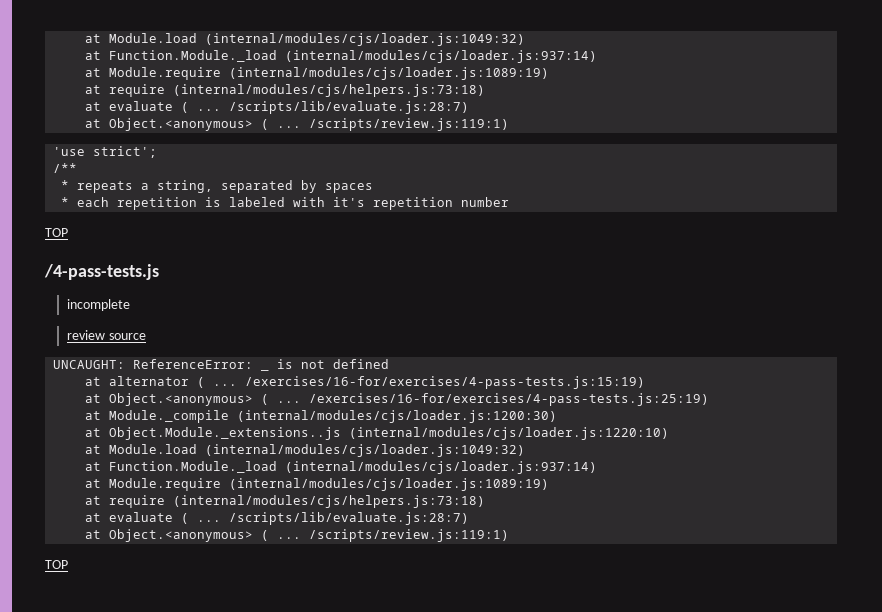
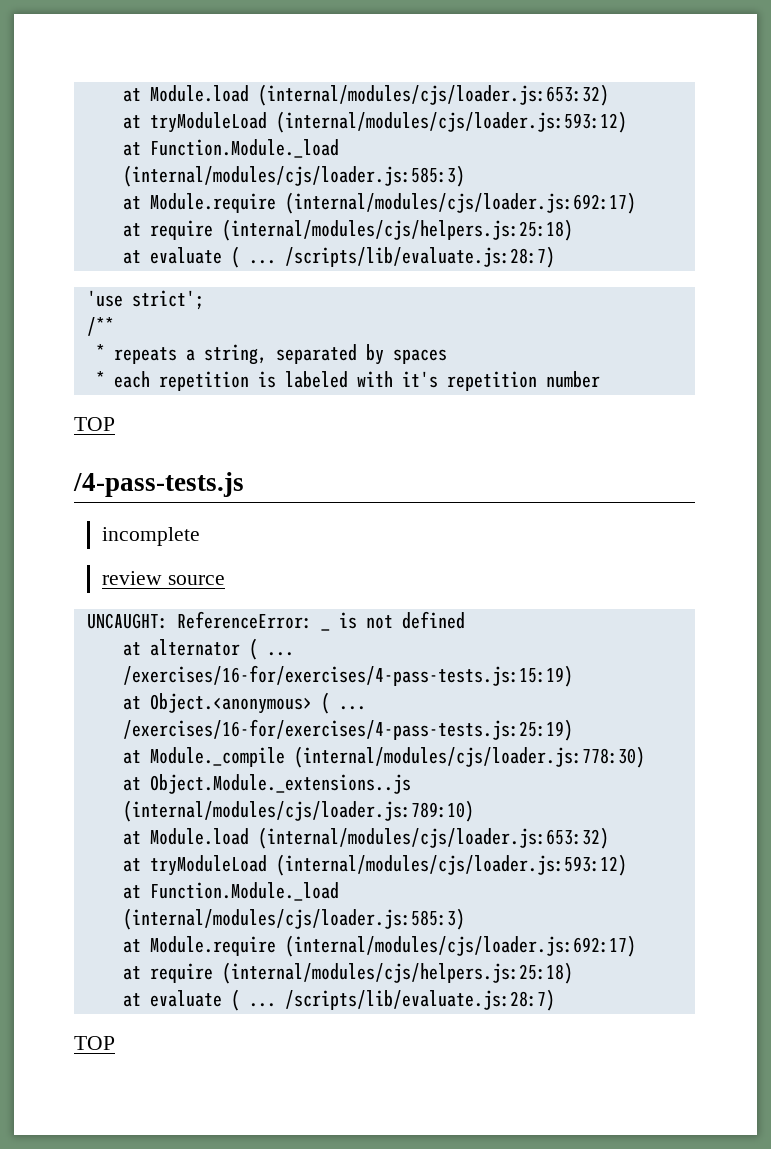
[85,33,526,46] [85,50,598,63] [85,67,550,80] [85,84,486,97] [85,101,470,114] [85,118,510,131] at Module.load (internal/modules/cjs/loader.js:1049:32) // at Function.Module._load (internal/modules/cjs/loader.js:937:14) // at Module.require (internal/modules/cjs/loader.js:1089:19) // at require (internal/modules/cjs/helpers.js:73:18) // at evaluate ( ... /scripts/lib/evaluate.js:28:7) // at Object.<anonymous> ( ... /scripts/review.js:119:1) -> [122,84,609,106] [122,111,627,133] [122,139,339,158] [122,165,465,187] [122,192,636,214] [122,219,573,241] [122,246,555,268] at Module.load (internal/modules/cjs/loader.js:653:32) // at tryModuleLoad (internal/modules/cjs/loader.js:593:12) // at Function.Module._load (internal/modules/cjs/loader.js:585:3) // at Module.require (internal/modules/cjs/loader.js:692:17) // at require (internal/modules/cjs/helpers.js:25:18) // at evaluate ( ... /scripts/lib/evaluate.js:28:7)
[237,410,558,423] (internal/modules/cjs/loader.js:1200:30) -> [293,746,645,768] (internal/modules/cjs/loader.js:778:30)
[349,427,670,440] [85,444,526,457] [85,461,598,474] [85,478,550,491] [85,495,486,508] [85,512,470,525] [85,529,510,542] (internal/modules/cjs/loader.js:1220:10) // at Module.load (internal/modules/cjs/loader.js:1049:32) // at Function.Module._load (internal/modules/cjs/loader.js:937:14) // at Module.require (internal/modules/cjs/loader.js:1089:19) // at require (internal/modules/cjs/helpers.js:73:18) // at evaluate ( ... /scripts/lib/evaluate.js:28:7) // at Object.<anonymous> ( ... /scripts/review.js:119:1) -> [122,800,474,822] [122,827,609,849] [122,854,627,876] [122,882,339,901] [122,908,465,930] [122,935,636,957] [122,962,573,984] [122,989,555,1011] (internal/modules/cjs/loader.js:789:10) // at Module.load (internal/modules/cjs/loader.js:653:32) // at tryModuleLoad (internal/modules/cjs/loader.js:593:12) // at Function.Module._load (internal/modules/cjs/loader.js:585:3) // at Module.require (internal/modules/cjs/loader.js:692:17) // at require (internal/modules/cjs/helpers.js:25:18) // at evaluate ( ... /scripts/lib/evaluate.js:28:7)

